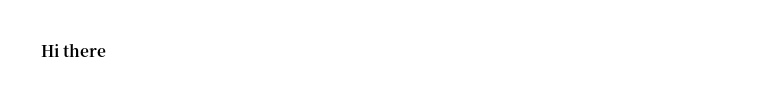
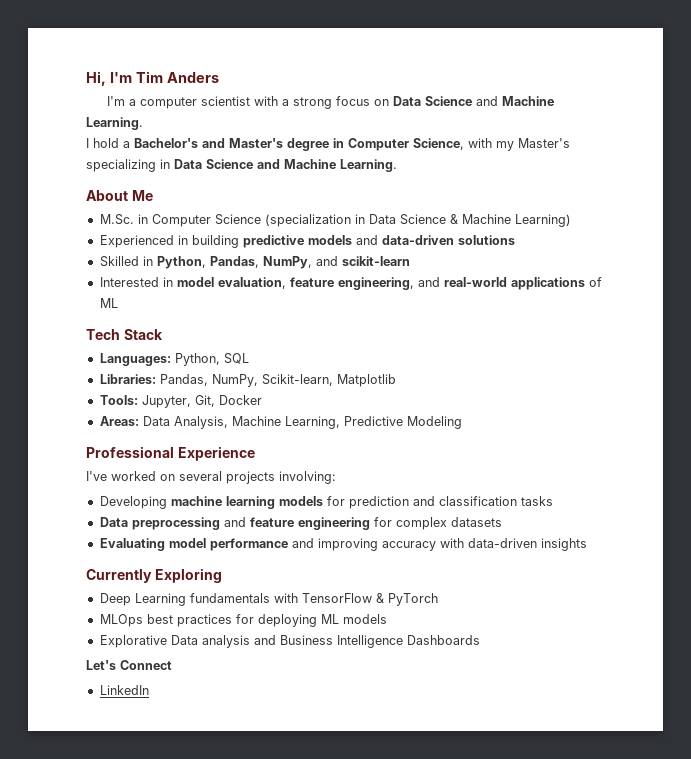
[41,43,107,57] Hi there -> [86,71,219,86] [106,96,554,109] [86,117,143,130] [86,138,570,151] [86,159,397,172] [86,190,153,201] [99,214,571,227] [99,235,515,248] [99,256,410,269] [99,277,602,290] [99,298,118,308] [86,329,163,340] [99,353,249,366] [99,374,396,387] [99,395,262,408] [99,416,462,429] [86,446,255,461] [86,471,336,484] [99,496,553,509] [99,517,502,530] [99,538,587,551] [86,568,222,583] [99,593,438,606] [99,614,387,627] [99,635,480,648] [86,660,172,670] [99,685,149,695] Hi, I'm Tim Anders // I'm a computer scientist with a strong focus on Data Science and Machine Learning. // I hold a Bachelor's and Master's degree in Computer Science, with my Master's specializing in Data Science and Machine Learning. // About Me // M.Sc. in Computer Science (specialization in Data Science & Machine Learning) // Experienced in building predictive models and data-driven solutions // Skilled in Python, Pandas, NumPy, and scikit-learn // Interested in model evaluation, feature engineering, and real-world applications of ML // Tech Stack // Languages: Python, SQL // Libraries: Pandas, NumPy, Scikit-learn, Matplotlib // Tools: Jupyter, Git, Docker // Areas: Data Analysis, Machine Learning, Predictive Modeling // Professional Experience // I've worked on several projects involving: // Developing machine learning models for prediction and classification tasks // Data preprocessing and feature engineering for complex datasets // Evaluating model performance and improving accuracy with data-driven insights // Currently Exploring // Deep Learning fundamentals with TensorFlow & PyTorch // MLOps best practices for deploying ML models // Explorative Data analysis and Business Intelligence Dashboards // Let's Connect // LinkedIn

